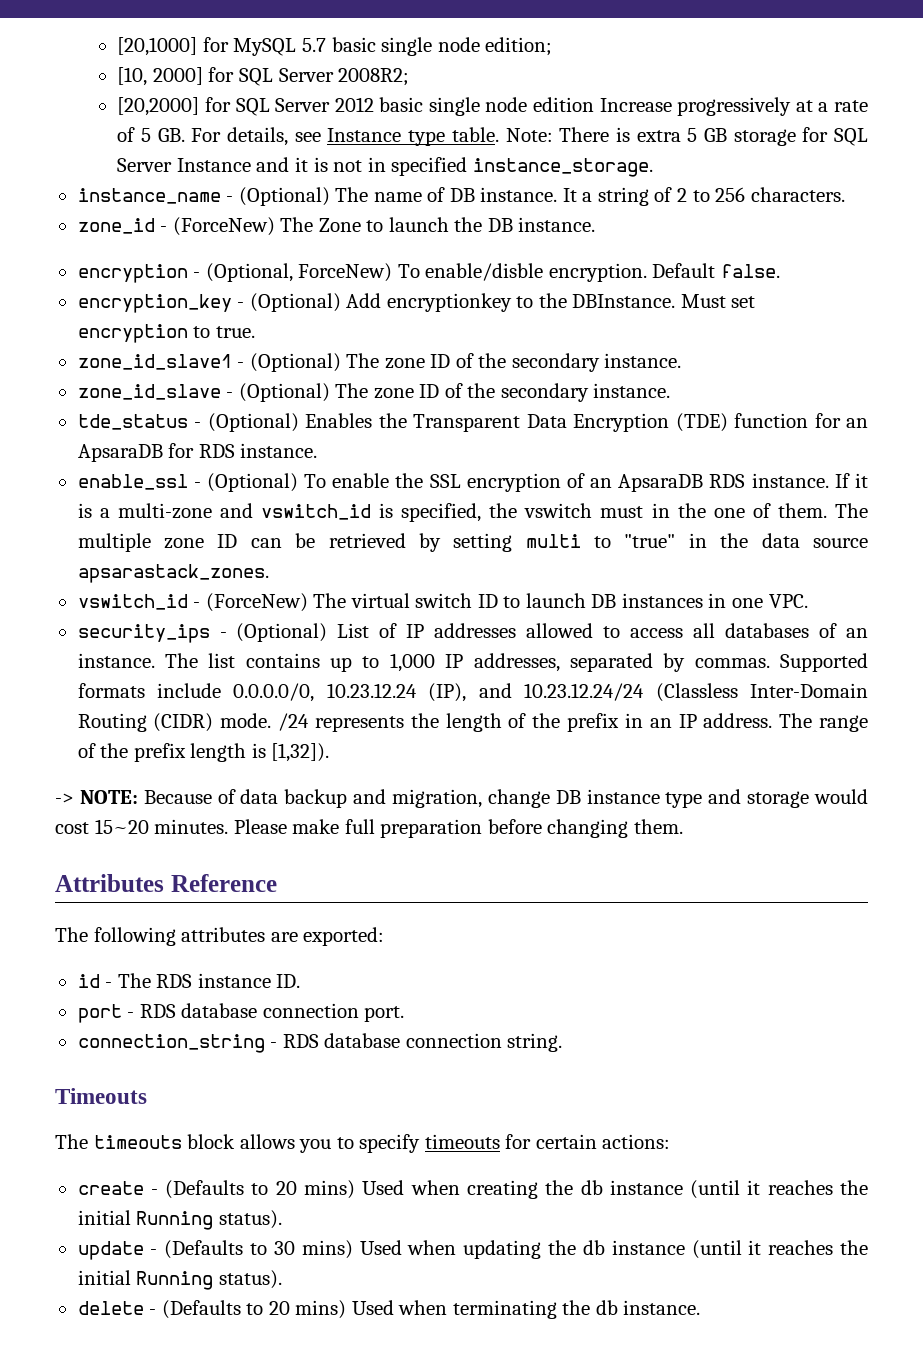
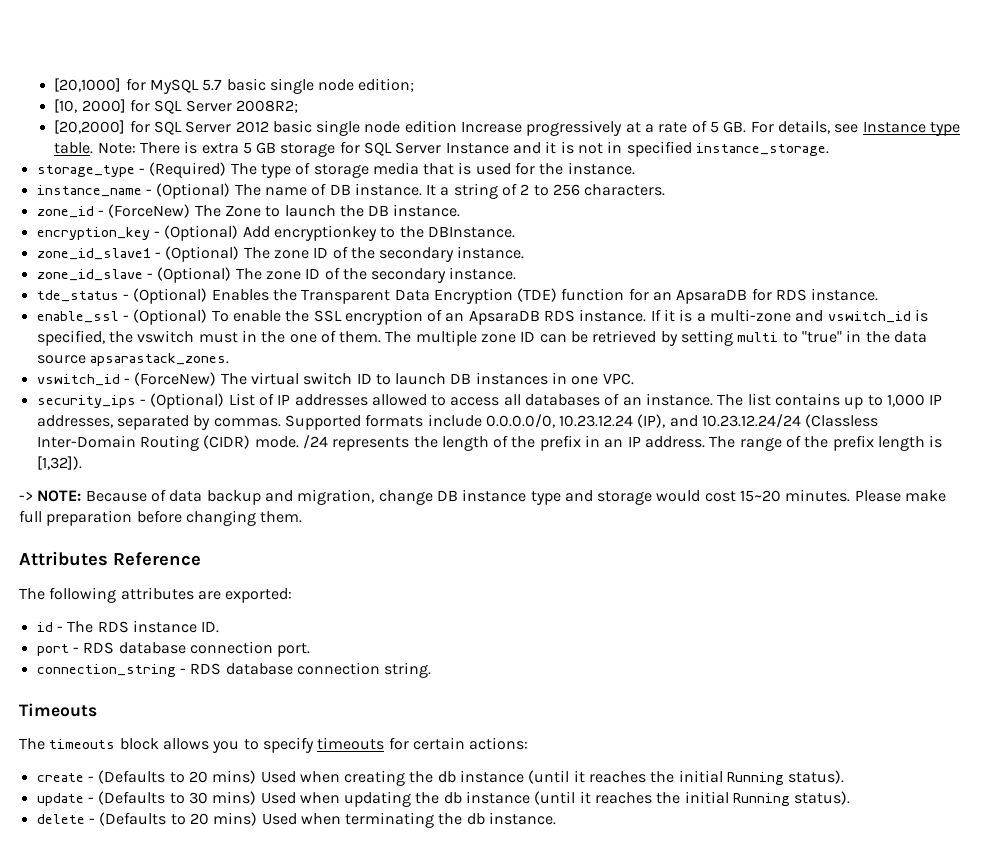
(653, 167) none -> [36,162,635,178] // storage_type - (Required) The type of storage media that is used for the instance.
[77,263,780,283] // encryption - (Optional, ForceNew) To enable/disble encryption. Default false. -> (461, 210) none
[680,294,756,308] [77,324,255,343] Must set encryption to true. -> (515, 232) none

